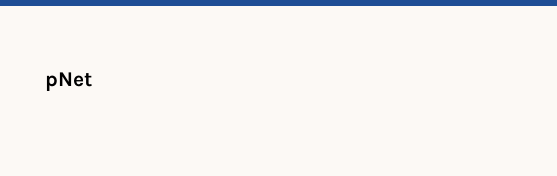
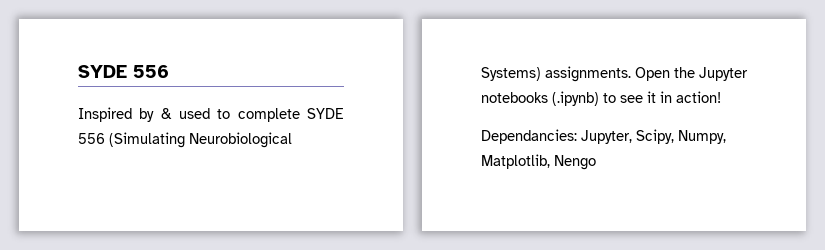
[45,72,92,91] pNet -> [78,65,169,78] [78,107,344,122] [78,132,292,148] [481,66,748,82] [481,91,721,106] [481,129,726,144] [481,154,596,170] SYDE 556 // Inspired by & used to complete SYDE 556 (Simulating Neurobiological Systems) assignments. Open the Jupyter notebooks (.ipynb) to see it in action! // Dependancies: Jupyter, Scipy, Numpy, Matplotlib, Nengo

